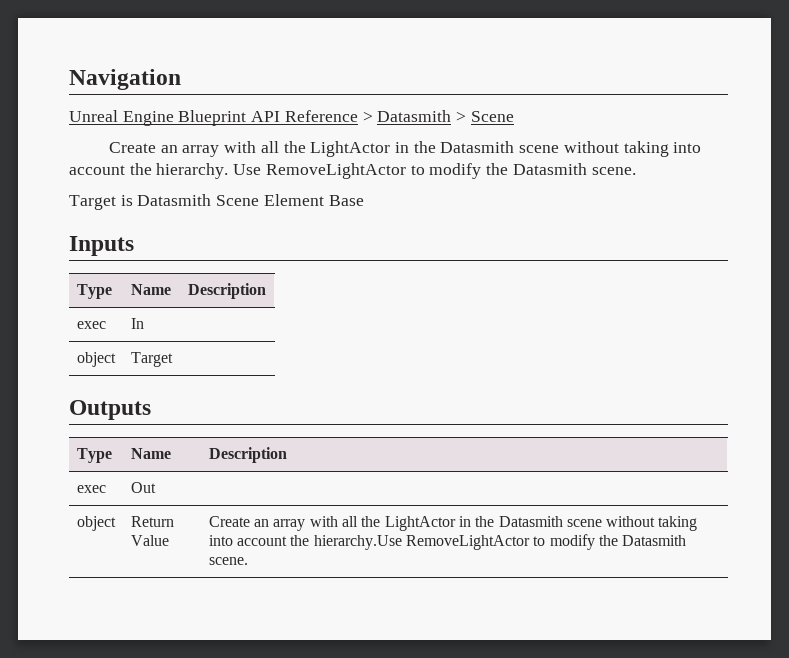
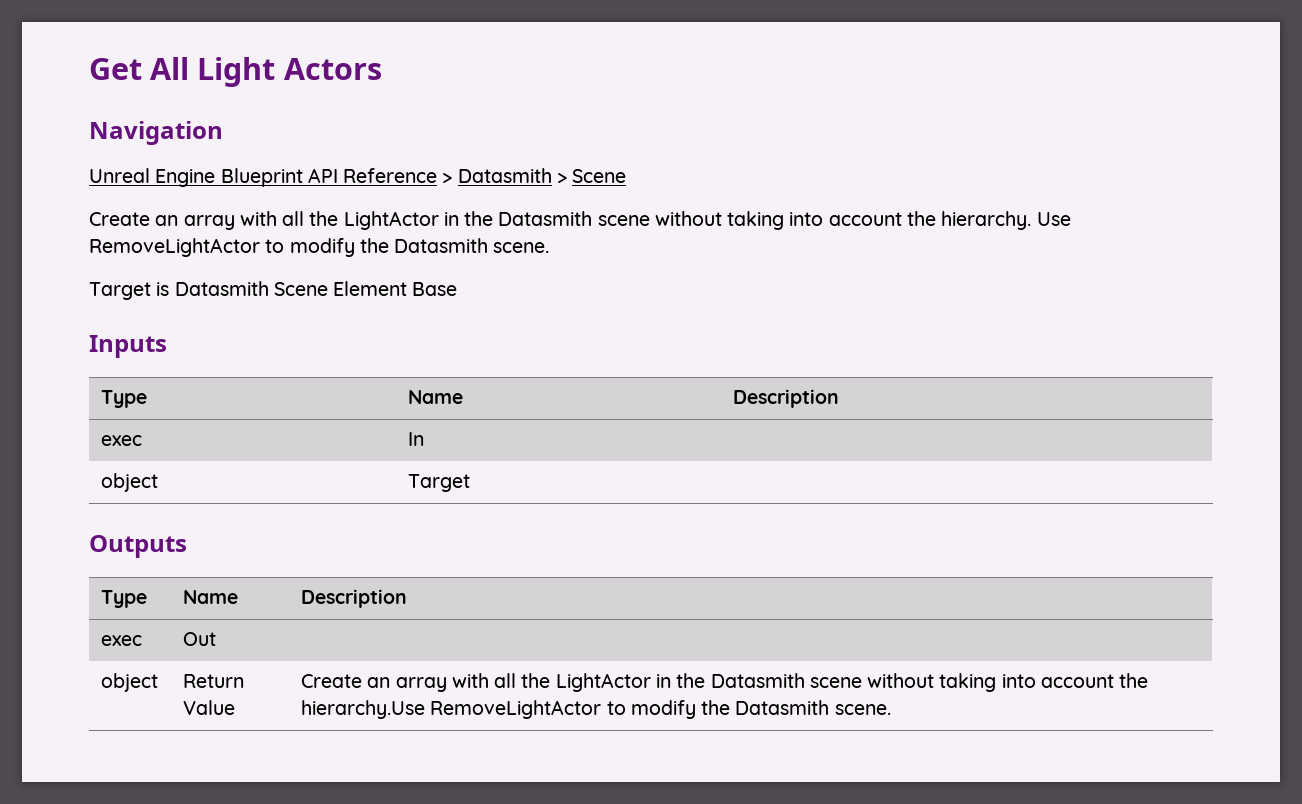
(69, 79) none -> [89,57,382,87] Get All Light Actors //

